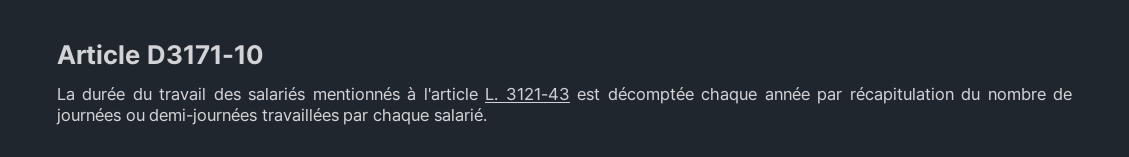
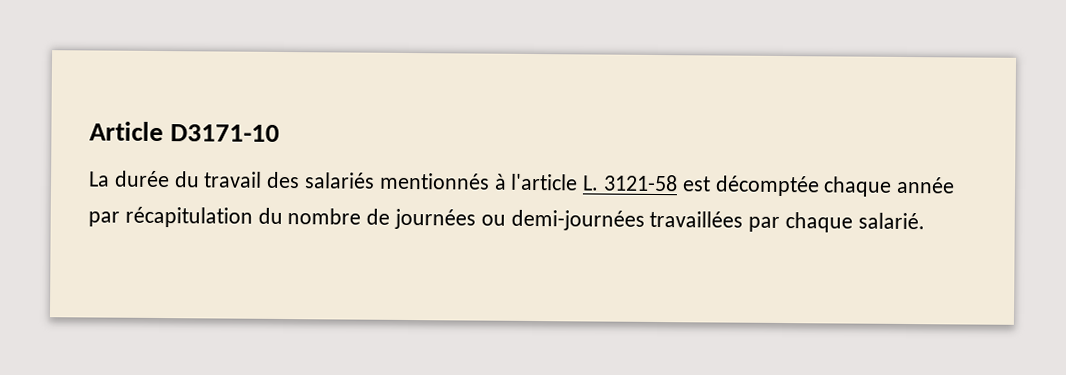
[505,87,570,101] 3121-43 -> [603,174,679,192] 3121-58

